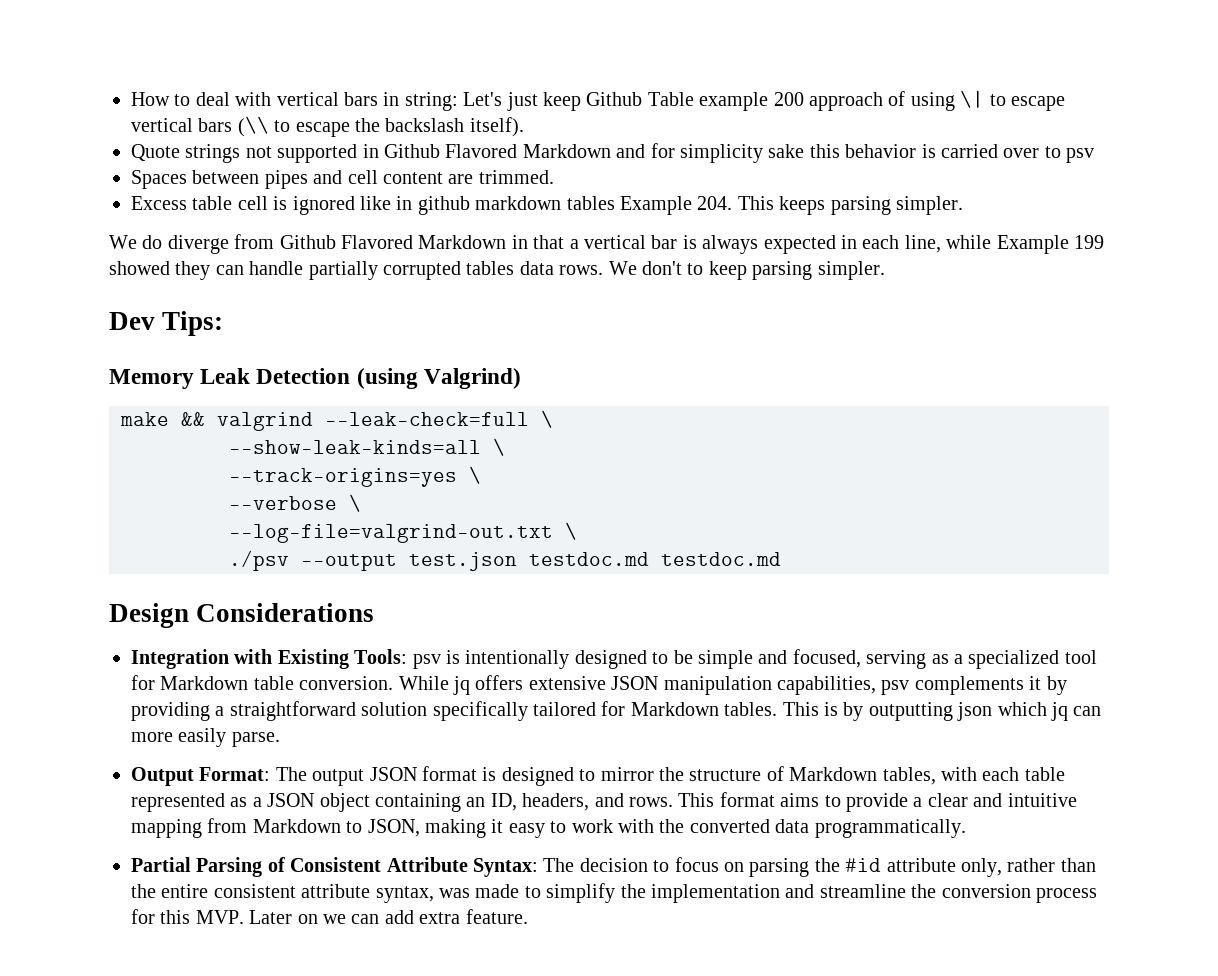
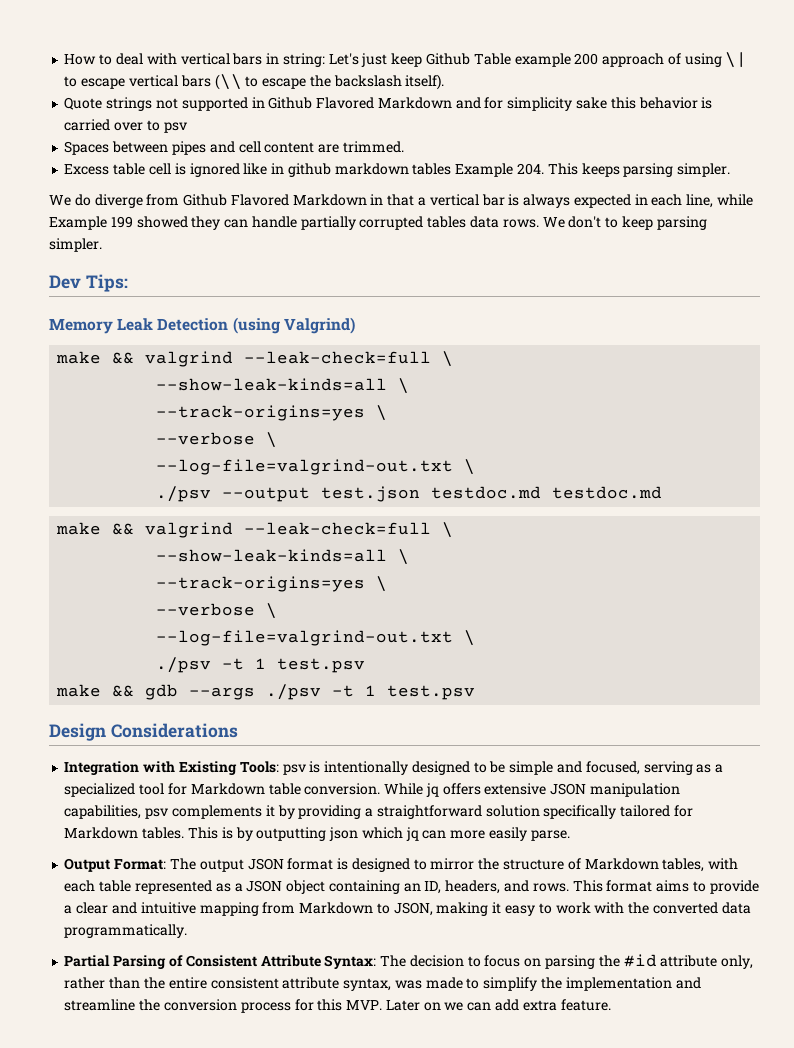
(781, 559) none -> [56,522,454,538] [156,549,410,565] [156,576,388,592] [156,603,278,619] [156,630,476,646] [156,657,366,673] [56,684,476,700] // make && valgrind --leak-check=full \ // --show-leak-kinds=all \ // --track-origins=yes \ // --verbose \ // --log-file=valgrind-out.txt \ // ./psv -t 1 test.psv // make && gdb --args ./psv -t 1 test.psv

